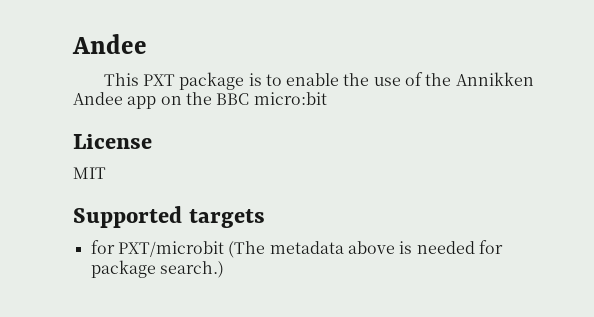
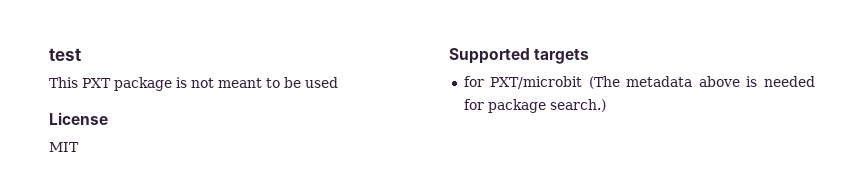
[72,34,147,54] Andee -> [49,48,81,61] test
[265,72,534,86] [73,92,327,109] to enable the use of the Annikken Andee app on the BBC micro:bit -> [191,77,338,88] not meant to be used

